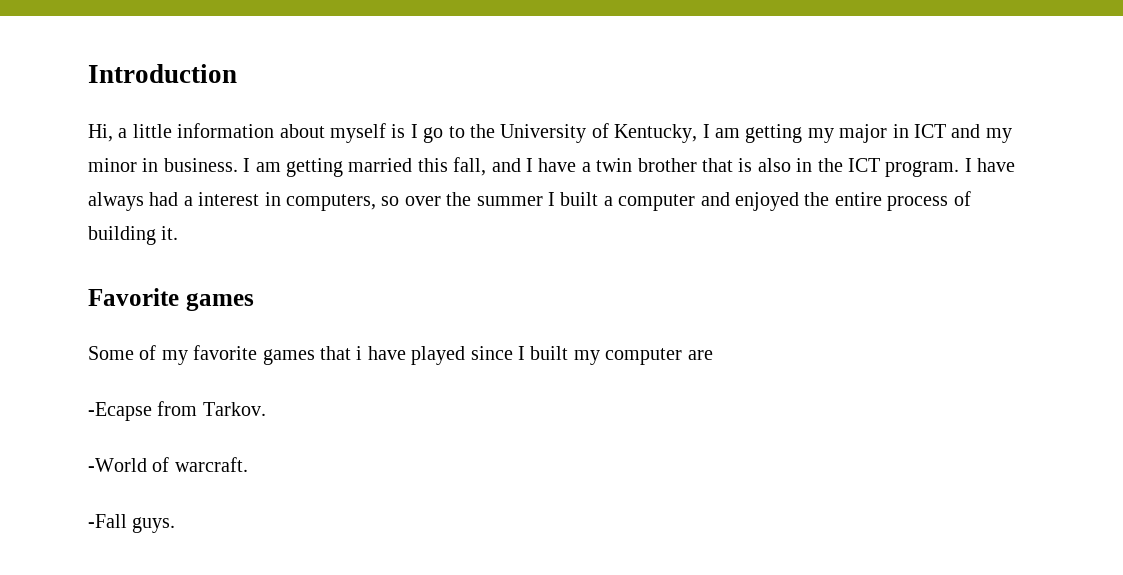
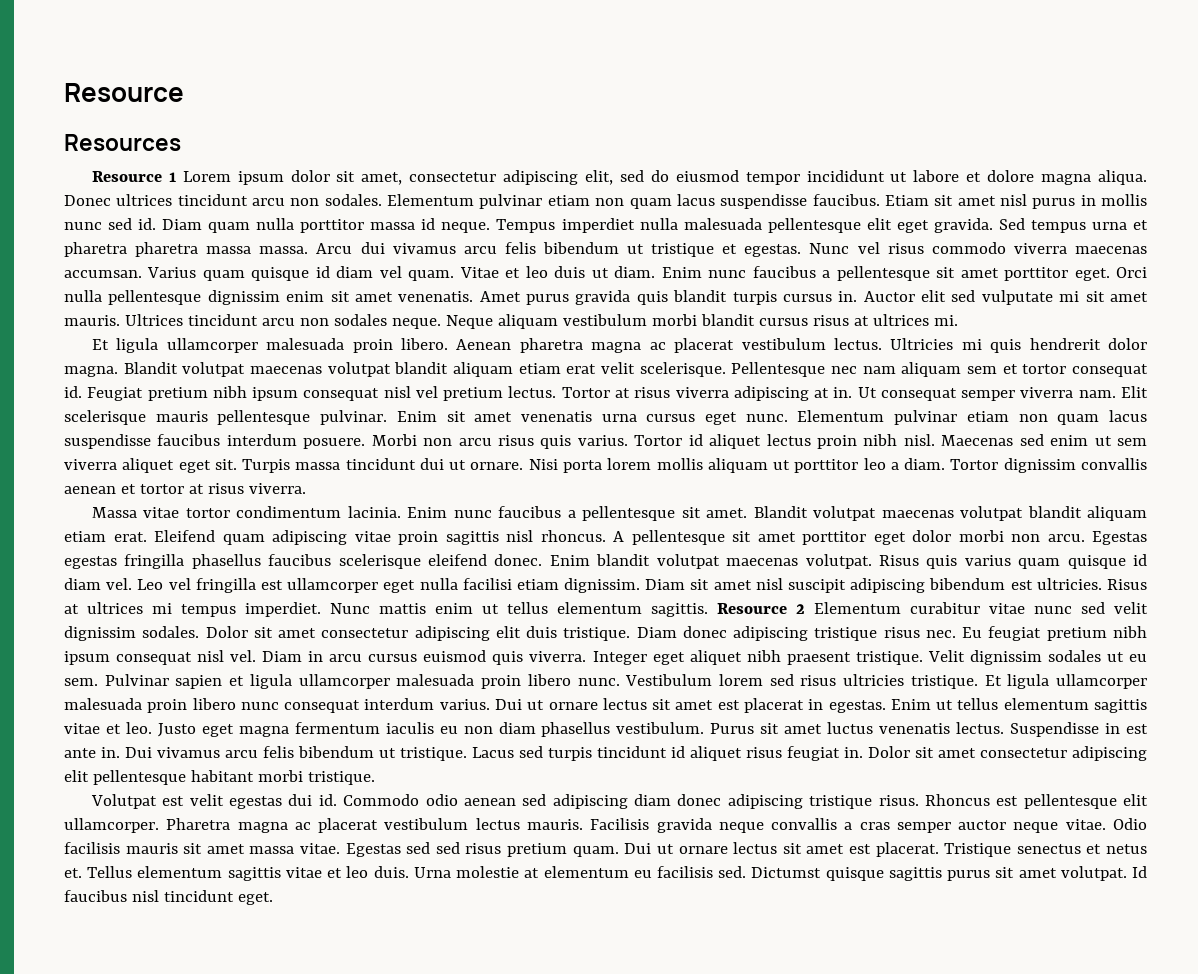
[88,64,237,83] [88,123,1012,143] [88,157,1016,177] [88,191,971,211] [88,226,179,245] [88,288,254,311] [88,345,713,365] [88,401,266,421] [88,457,248,472] [88,514,176,533] Introduction // Hi, a little information about myself is I go to the University of Kentucky, I am getting my major in ICT and my minor in business. I am getting married this fall, and I have a twin brother that is also in the ICT program. I have always had a interest in computers, so over the summer I built a computer and enjoyed the entire process of building it. // Favorite games // Some of my favorite games that i have played since I built my computer are // -Ecapse from Tarkov. // -World of warcraft. // -Fall guys. -> [64,83,184,102] [64,134,181,151] [91,170,1148,185] [64,194,1148,209] [64,218,1148,233] [64,242,1147,257] [64,266,1148,281] [64,290,1149,305] [64,314,958,329] [91,338,1147,353] [64,362,1148,377] [64,386,1148,401] [64,410,1148,425] [64,434,1147,449] [64,458,1147,473] [64,483,306,494] [91,506,1147,521] [64,530,1147,545] [64,554,1147,569] [64,578,1147,593] [64,602,1148,617] [64,626,1148,641] [64,650,1147,665] [64,674,1147,689] [64,698,1148,713] [64,722,1149,737] [64,746,1147,761] [64,770,375,785] [90,794,1148,809] [64,818,1148,833] [64,842,1147,857] [64,866,1148,881] [64,890,273,905] Resource // Resources // Resource 1 Lorem ipsum dolor sit amet, consectetur adipiscing elit, sed do eiusmod tempor incididunt ut labore et dolore magna aliqua. Donec ultrices tincidunt arcu non sodales. Elementum pulvinar etiam non quam lacus suspendisse faucibus. Etiam sit amet nisl purus in mollis nunc sed id. Diam quam nulla porttitor massa id neque. Tempus imperdiet nulla malesuada pellentesque elit eget gravida. Sed tempus urna et pharetra pharetra massa massa. Arcu dui vivamus arcu felis bibendum ut tristique et egestas. Nunc vel risus commodo viverra maecenas accumsan. Varius quam quisque id diam vel quam. Vitae et leo duis ut diam. Enim nunc faucibus a pellentesque sit amet porttitor eget. Orci nulla pellentesque dignissim enim sit amet venenatis. Amet purus gravida quis blandit turpis cursus in. Auctor elit sed vulputate mi sit amet mauris. Ultrices tincidunt arcu non sodales neque. Neque aliquam vestibulum morbi blandit cursus risus at ultrices mi. // Et ligula ullamcorper malesuada proin libero. Aenean pharetra magna ac placerat vestibulum lectus. Ultricies mi quis hendrerit dolor magna. Blandit volutpat maecenas volutpat blandit aliquam etiam erat velit scelerisque. Pellentesque nec nam aliquam sem et tortor consequat id. Feugiat pretium nibh ipsum consequat nisl vel pretium lectus. Tortor at risus viverra adipiscing at in. Ut consequat semper viverra nam. Elit scelerisque mauris pellentesque pulvinar. Enim sit amet venenatis urna cursus eget nunc. Elementum pulvinar etiam non quam lacus suspendisse faucibus interdum posuere. Morbi non arcu risus quis varius. Tortor id aliquet lectus proin nibh nisl. Maecenas sed enim ut sem viverra aliquet eget sit. Turpis massa tincidunt dui ut ornare. Nisi porta lorem mollis aliquam ut porttitor leo a diam. Tortor dignissim convallis aenean et tortor at risus viverra. // Massa vitae tortor condimentum lacinia. Enim nunc faucibus a pellentesque sit amet. Blandit volutpat maecenas volutpat blandit aliquam etiam erat. Eleifend quam adipiscing vitae proin sagittis nisl rhoncus. A pellentesque sit amet porttitor eget dolor morbi non arcu. Egestas egestas fringilla phasellus faucibus scelerisque eleifend donec. Enim blandit volutpat maecenas volutpat. Risus quis varius quam quisque id diam vel. Leo vel fringilla est ullamcorper eget nulla facilisi etiam dignissim. Diam sit amet nisl suscipit adipiscing bibendum est ultricies. Risus at ultrices mi tempus imperdiet. Nunc mattis enim ut tellus elementum sagittis. Resource 2 Elementum curabitur vitae nunc sed velit dignissim sodales. Dolor sit amet consectetur adipiscing elit duis tristique. Diam donec adipiscing tristique risus nec. Eu feugiat pretium nibh ipsum consequat nisl vel. Diam in arcu cursus euismod quis viverra. Integer eget aliquet nibh praesent tristique. Velit dignissim sodales ut eu sem. Pulvinar sapien et ligula ullamcorper malesuada proin libero nunc. Vestibulum lorem sed risus ultricies tristique. Et ligula ullamcorper malesuada proin libero nunc consequat interdum varius. Dui ut ornare lectus sit amet est placerat in egestas. Enim ut tellus elementum sagittis vitae et leo. Justo eget magna fermentum iaculis eu non diam phasellus vestibulum. Purus sit amet luctus venenatis lectus. Suspendisse in est ante in. Dui vivamus arcu felis bibendum ut tristique. Lacus sed turpis tincidunt id aliquet risus feugiat in. Dolor sit amet consectetur adipiscing elit pellentesque habitant morbi tristique. // Volutpat est velit egestas dui id. Commodo odio aenean sed adipiscing diam donec adipiscing tristique risus. Rhoncus est pellentesque elit ullamcorper. Pharetra magna ac placerat vestibulum lectus mauris. Facilisis gravida neque convallis a cras semper auctor neque vitae. Odio facilisis mauris sit amet massa vitae. Egestas sed sed risus pretium quam. Dui ut ornare lectus sit amet est placerat. Tristique senectus et netus et. Tellus elementum sagittis vitae et leo duis. Urna molestie at elementum eu facilisis sed. Dictumst quisque sagittis purus sit amet volutpat. Id faucibus nisl tincidunt eget.

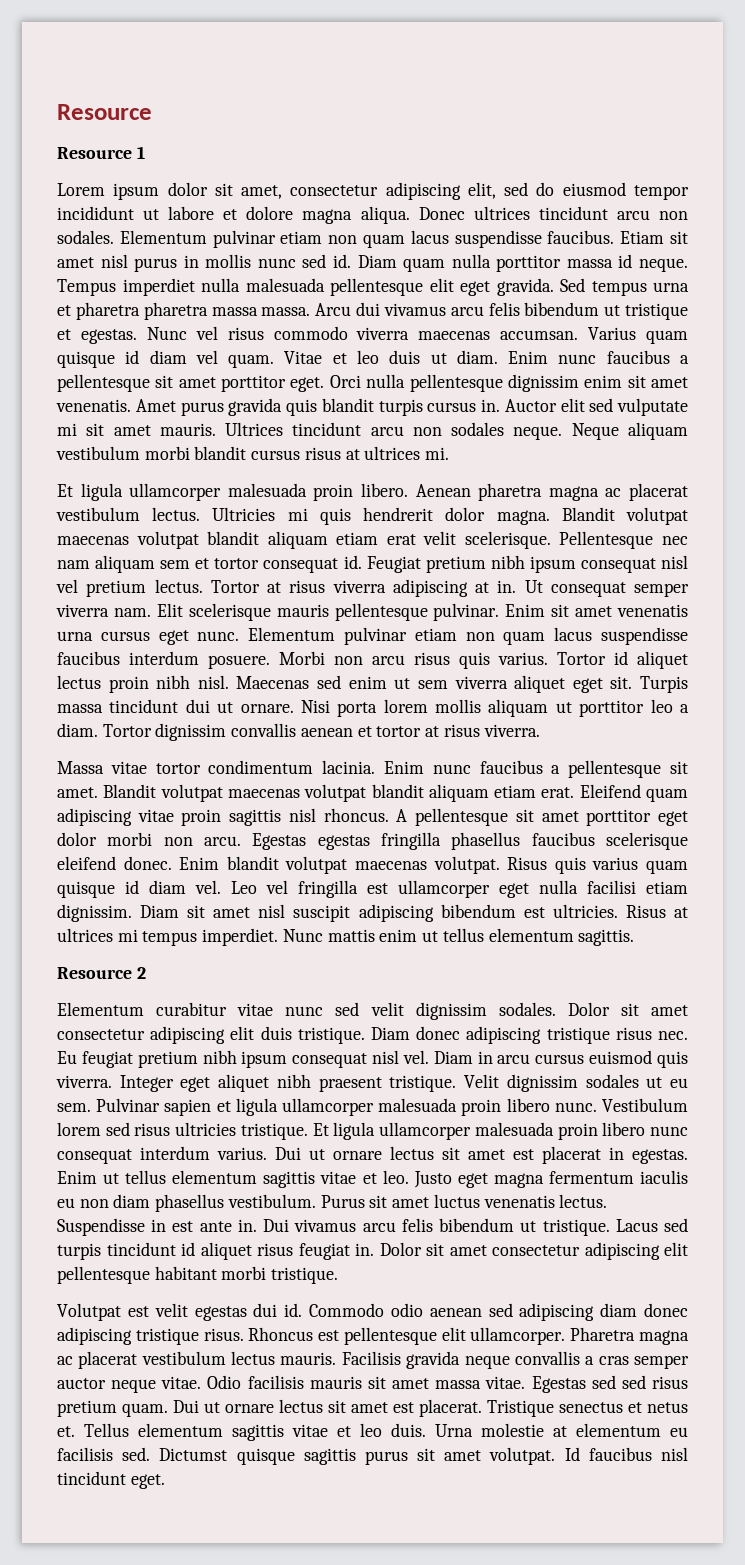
[64,83,184,102] [64,134,181,151] Resource // Resources -> [57,104,152,120] Resource
(176, 177) none -> (145, 152) //
(708, 610) none -> (635, 937) //
(805, 609) none -> (146, 973) //

